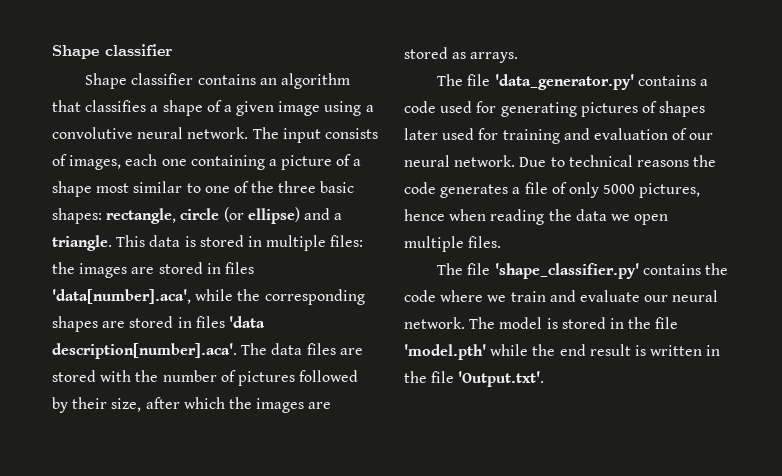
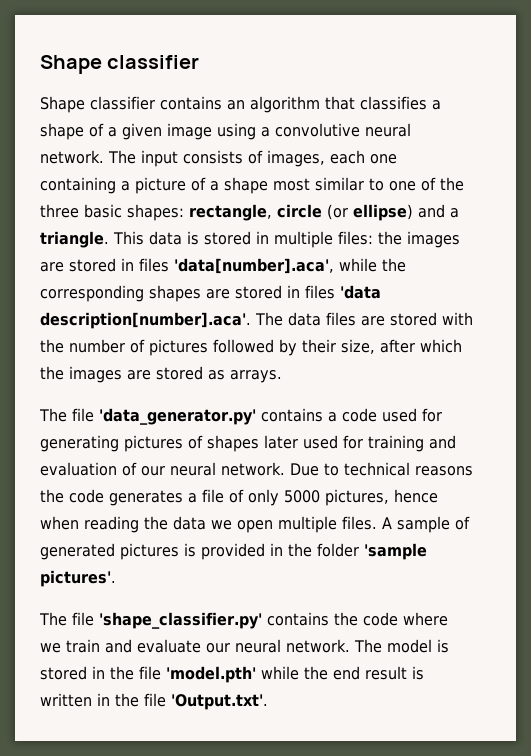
(502, 242) none -> [382,516,470,533] [40,543,427,560] [40,570,116,587] A sample of generated pictures is provided in the folder 'sample pictures'.

